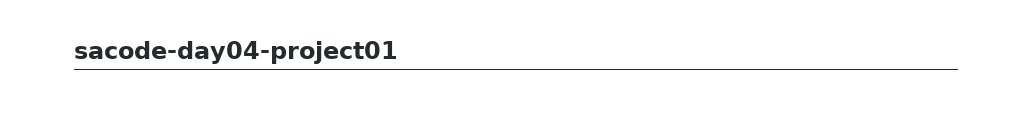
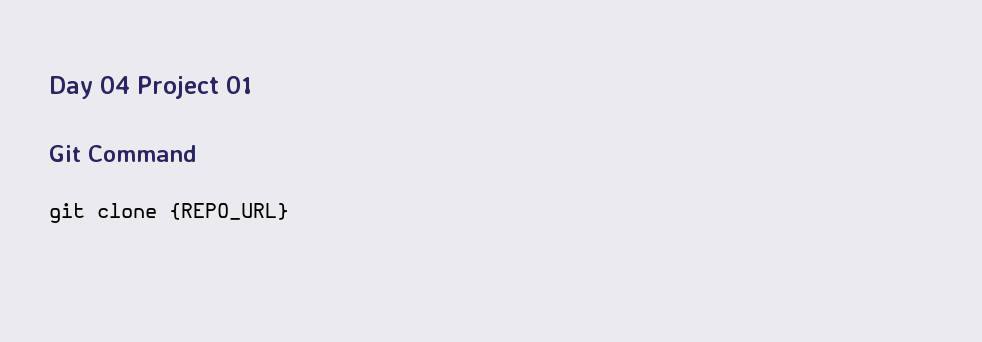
[74,41,398,64] sacode-day04-project01 -> [49,76,252,99] [49,145,197,162] [49,203,289,223] Day 04 Project 01 // Git Command // git clone {REPO_URL}

